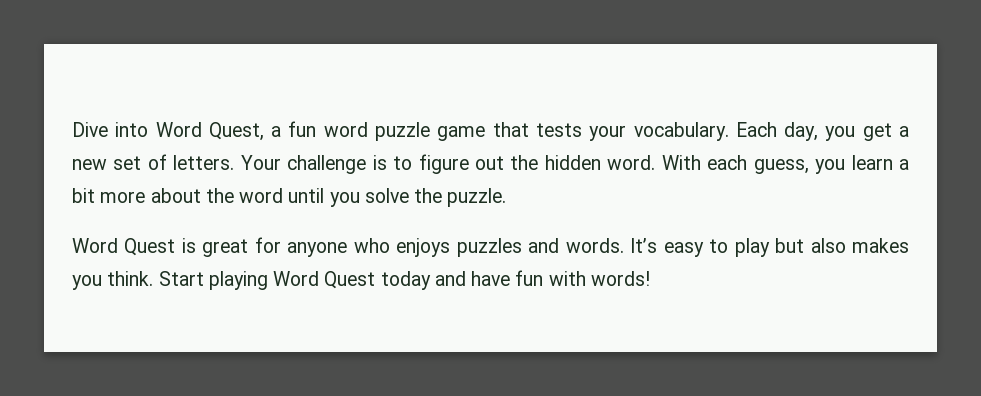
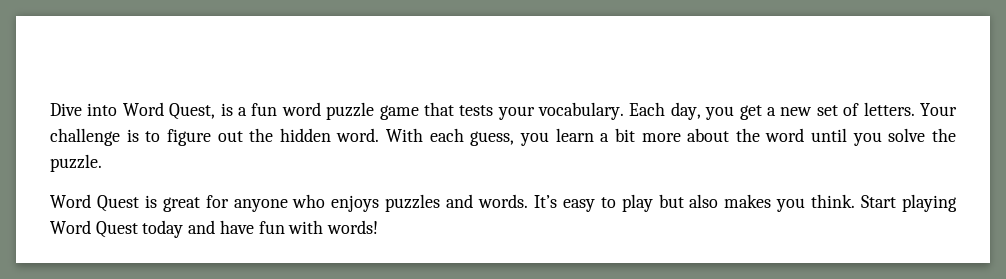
(264, 131) none -> [220,103,233,116] is

